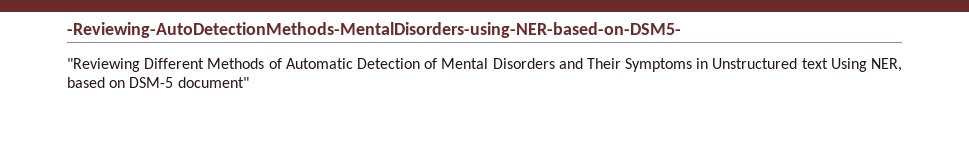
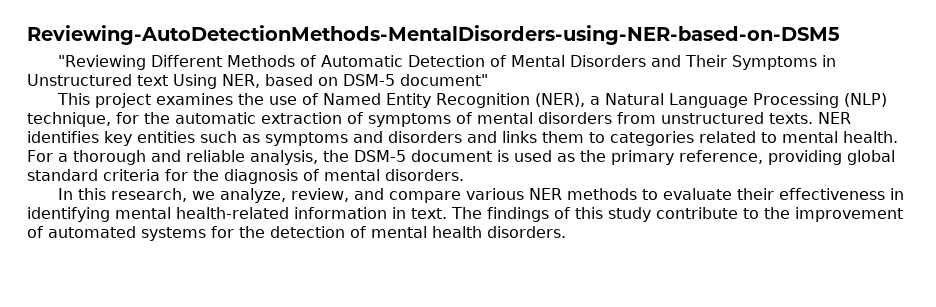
[67,22,681,38] -Reviewing-AutoDetectionMethods-MentalDisorders-using-NER-based-on-DSM5- -> [27,25,840,45] Reviewing-AutoDetectionMethods-MentalDisorders-using-NER-based-on-DSM5
(249, 82) none -> [56,93,887,108] [27,112,851,127] [27,131,898,146] [27,150,895,165] [27,169,464,184] [57,188,904,203] [27,207,903,222] [27,226,566,241] // This project examines the use of Named Entity Recognition (NER), a Natural Language Processing (NLP) technique, for the automatic extraction of symptoms of mental disorders from unstructured texts. NER identifies key entities such as symptoms and disorders and links them to categories related to mental health. For a thorough and reliable analysis, the DSM-5 document is used as the primary reference, providing global standard criteria for the diagnosis of mental disorders. // In this research, we analyze, review, and compare various NER methods to evaluate their effectiveness in identifying mental health-related information in text. The findings of this study contribute to the improvement of automated systems for the detection of mental health disorders.

